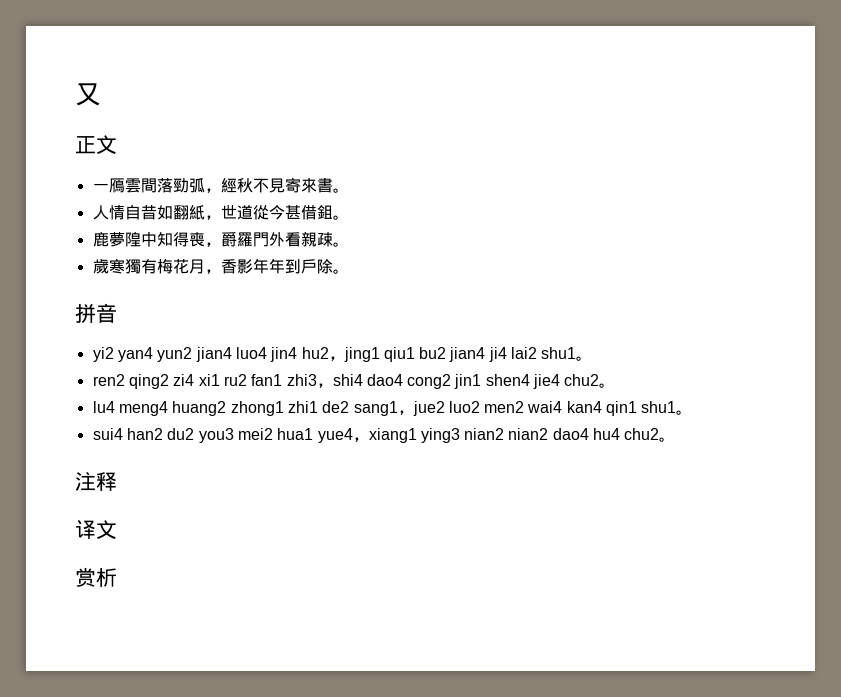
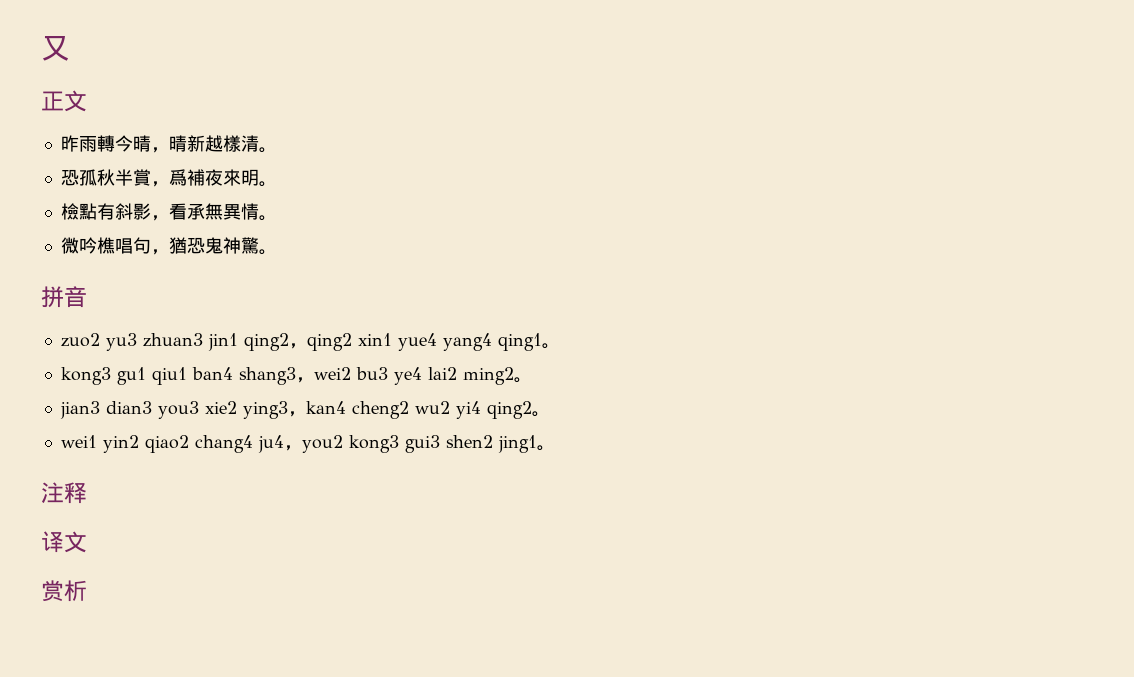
[92,177,349,193] [92,205,349,220] [92,231,349,247] [92,258,349,274] [75,303,117,323] [92,347,593,362] [92,374,616,389] [92,401,693,416] [92,428,660,443] 一鴈雲間落勁弧，經秋不見寄來書。 // 人情自昔如翻紙，世道從今甚借鉏。 // 鹿夢隍中知得喪，爵羅門外看親疎。 // 歲寒獨有梅花月，香影年年到戶除。 // 拼音 // yi2 yan4 yun2 jian4 luo4 jin4 hu2，jing1 qiu1 bu2 jian4 ji4 lai2 shu1。 // ren2 qing2 zi4 xi1 ru2 fan1 zhi3，shi4 dao4 cong2 jin1 shen4 jie4 chu2。 // lu4 meng4 huang2 zhong1 zhi1 de2 sang1，jue2 luo2 men2 wai4 kan4 qin1 shu1。 // sui4 han2 du2 you3 mei2 hua1 yue4，xiang1 ying3 nian2 nian2 dao4 hu4 chu2 -> [60,135,277,153] [60,169,277,187] [60,203,277,221] [60,237,277,255] [41,286,87,308] [60,333,560,351] [60,367,532,385] [59,401,550,419] [60,435,537,453] 昨雨轉今晴，晴新越樣清。 // 恐孤秋半賞，爲補夜來明。 // 檢點有斜影，看承無異情。 // 微吟樵唱句，猶恐鬼神驚。 // 拼音 // zuo2 yu3 zhuan3 jin1 qing2，qing2 xin1 yue4 yang4 qing1。 // kong3 gu1 qiu1 ban4 shang3，wei2 bu3 ye4 lai2 ming2。 // jian3 dian3 you3 xie2 ying3，kan4 cheng2 wu2 yi4 qing2。 // wei1 yin2 qiao2 chang4 ju4，you2 kong3 gui3 shen2 jing1

